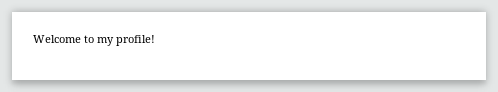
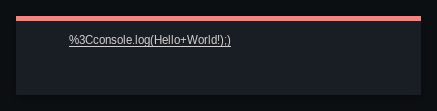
[33,35,155,46] Welcome to my profile! -> [69,35,231,47] %3Cconsole.log(Hello+World!);)

